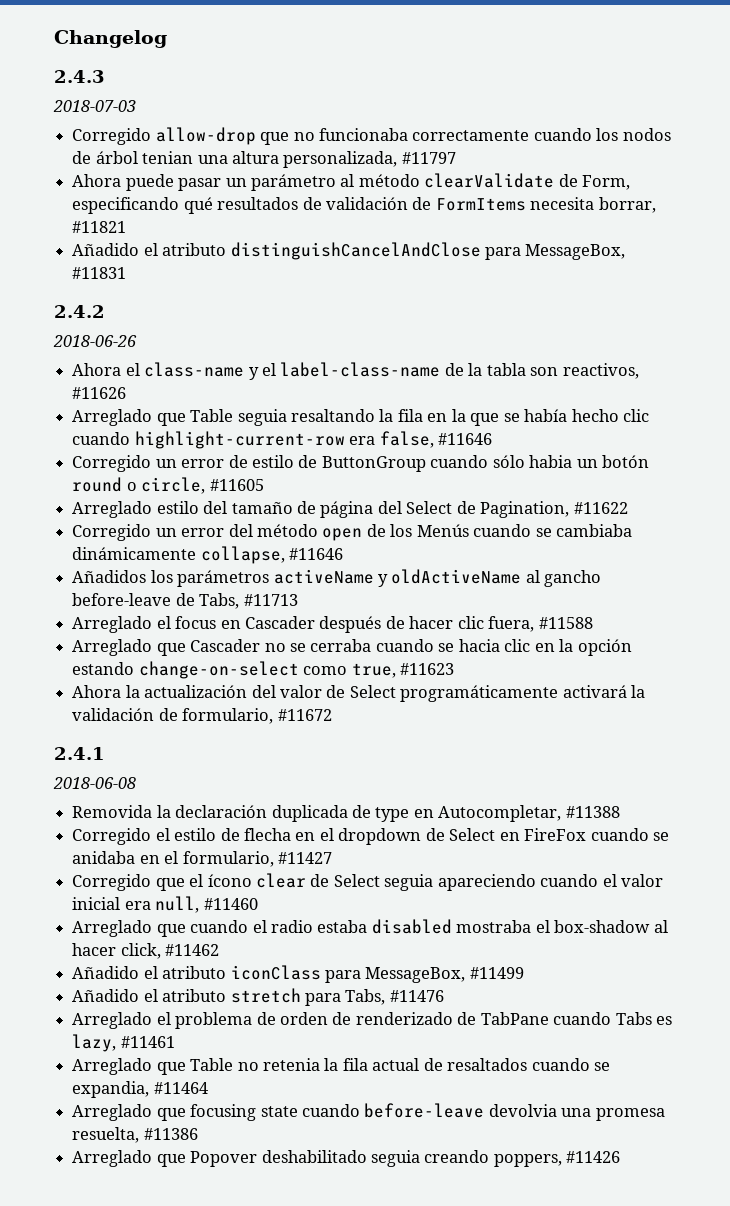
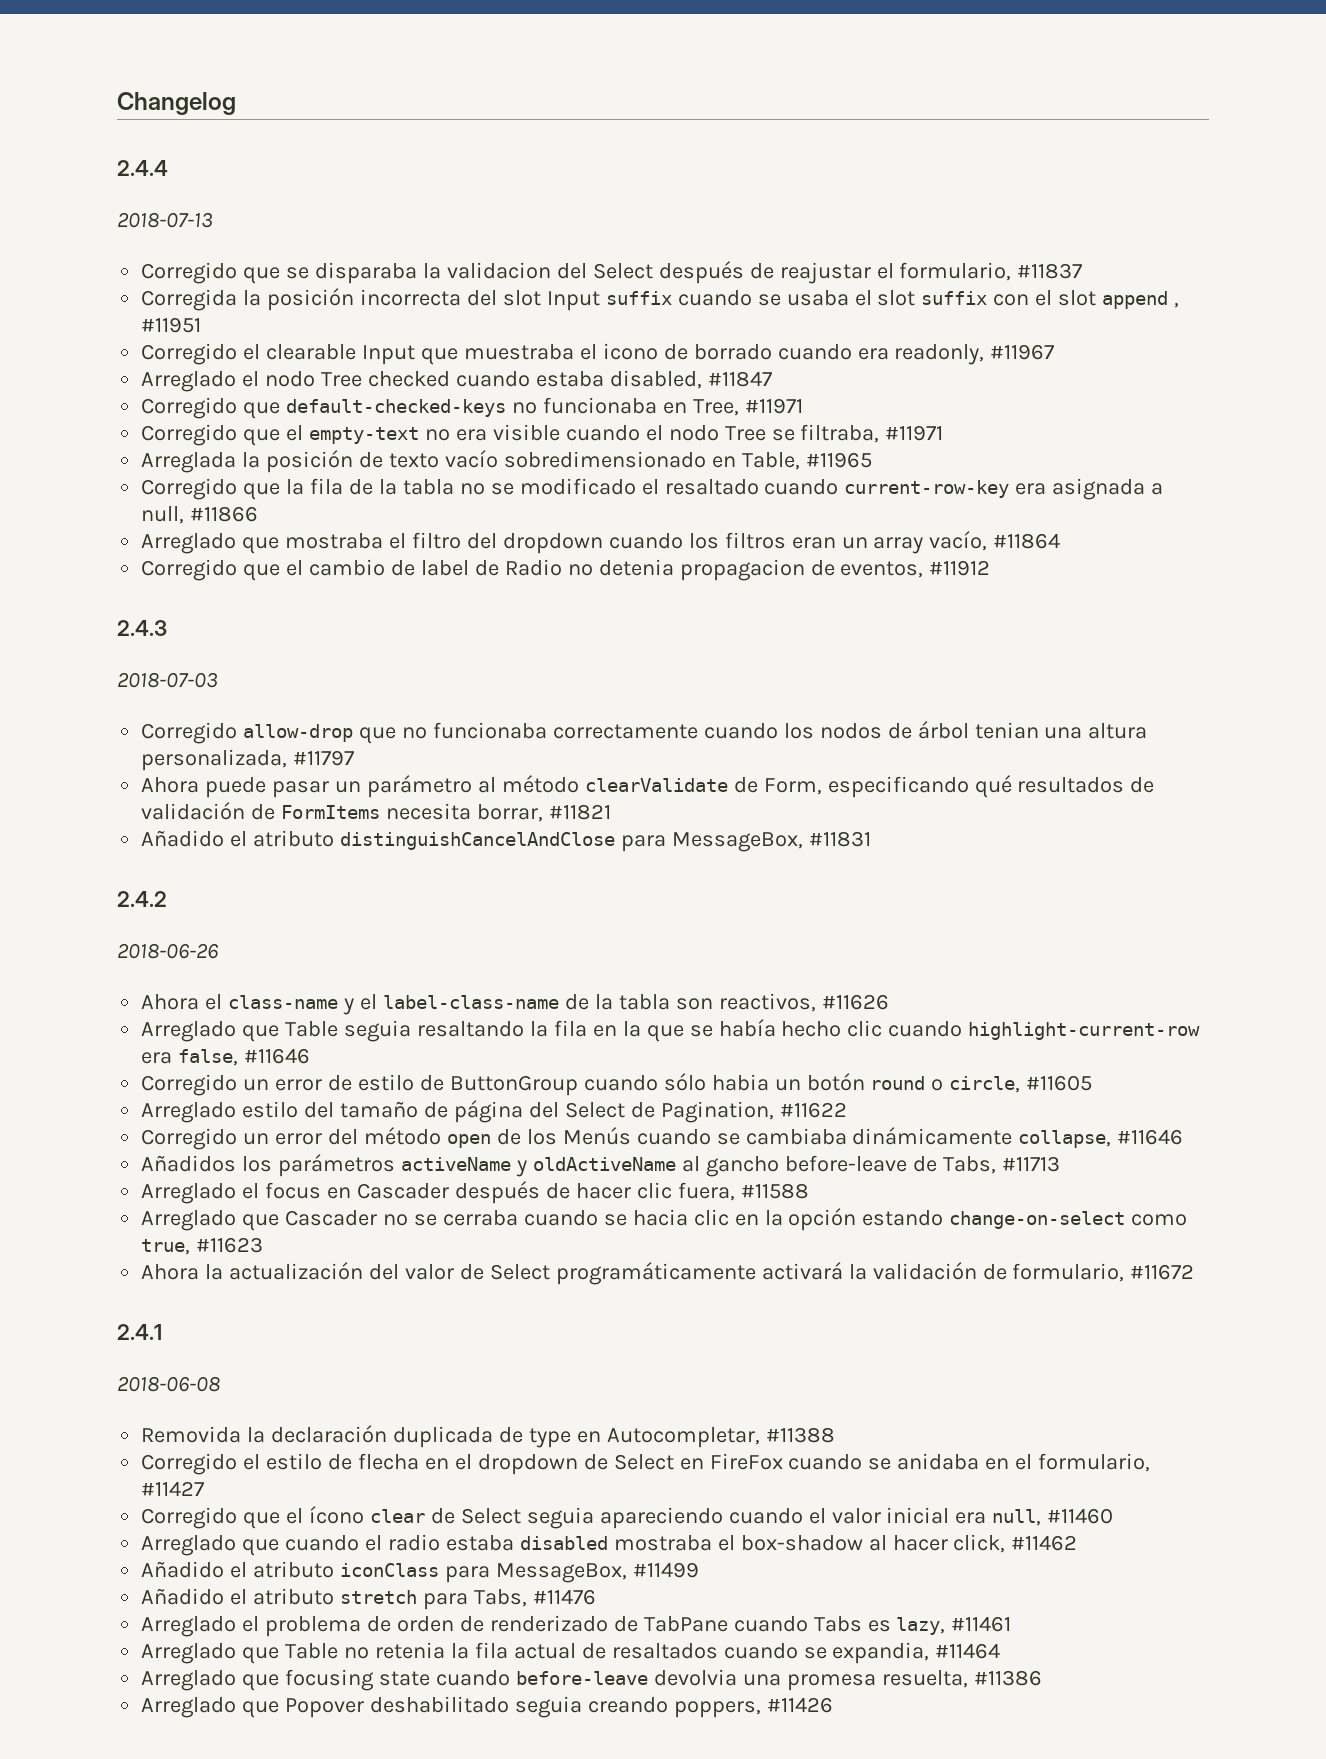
(167, 39) none -> [117,160,168,176] [117,212,213,228] [141,261,1083,284] [141,288,1180,311] [141,317,202,333] [141,343,1055,365] [141,370,772,392] [141,397,803,419] [141,424,944,446] [141,450,872,473] [141,478,1164,500] [141,506,259,524] [141,531,1061,554] [141,559,991,581] // 2.4.4 // 2018-07-13 // Corregido que se disparaba la validacion del Select después de reajustar el formulario, #11837 // Corregida la posición incorrecta del slot Input suffix cuando se usaba el slot suffix con el slot append , #11951 // Corregido el clearable Input que muestraba el icono de borrado cuando era readonly, #11967 // Arreglado el nodo Tree checked cuando estaba disabled, #11847 // Corregido que default-checked-keys no funcionaba en Tree, #11971 // Corregido que el empty-text no era visible cuando el nodo Tree se filtraba, #11971 // Arreglada la posición de texto vacío sobredimensionado en Table, #11965 // Corregido que la fila de la tabla no se modificado el resaltado cuando current-row-key era asignada a null, #11866 // Arreglado que mostraba el filtro del dropdown cuando los filtros eran un array vacío, #11864 // Corregido que el cambio de label de Radio no detenia propagacion de eventos, #11912

